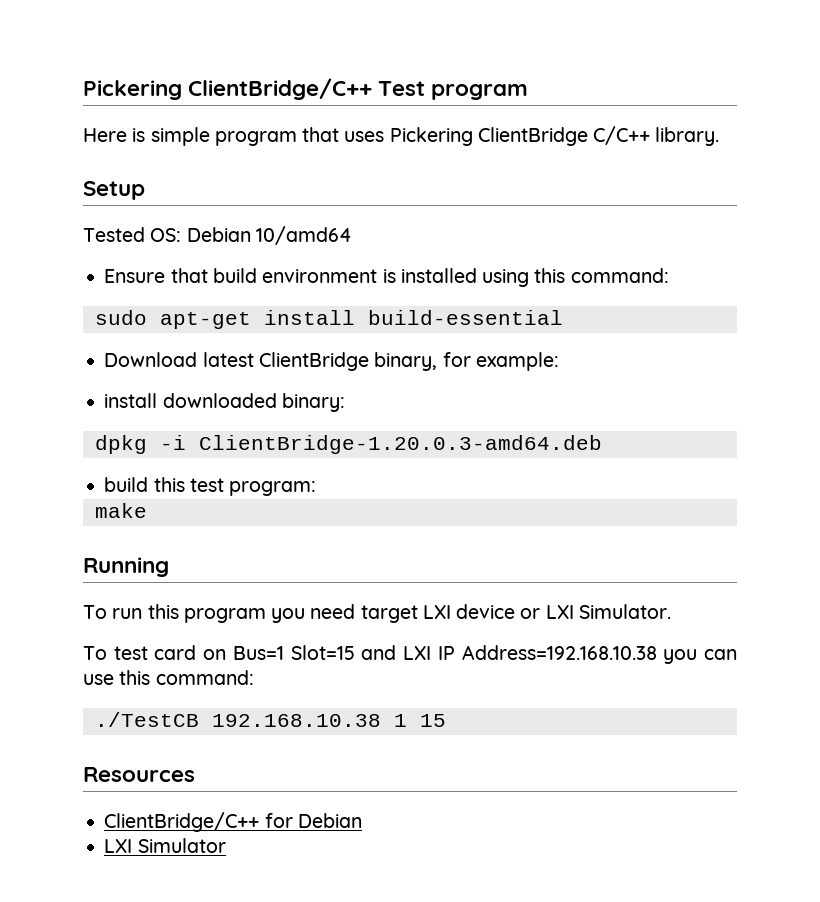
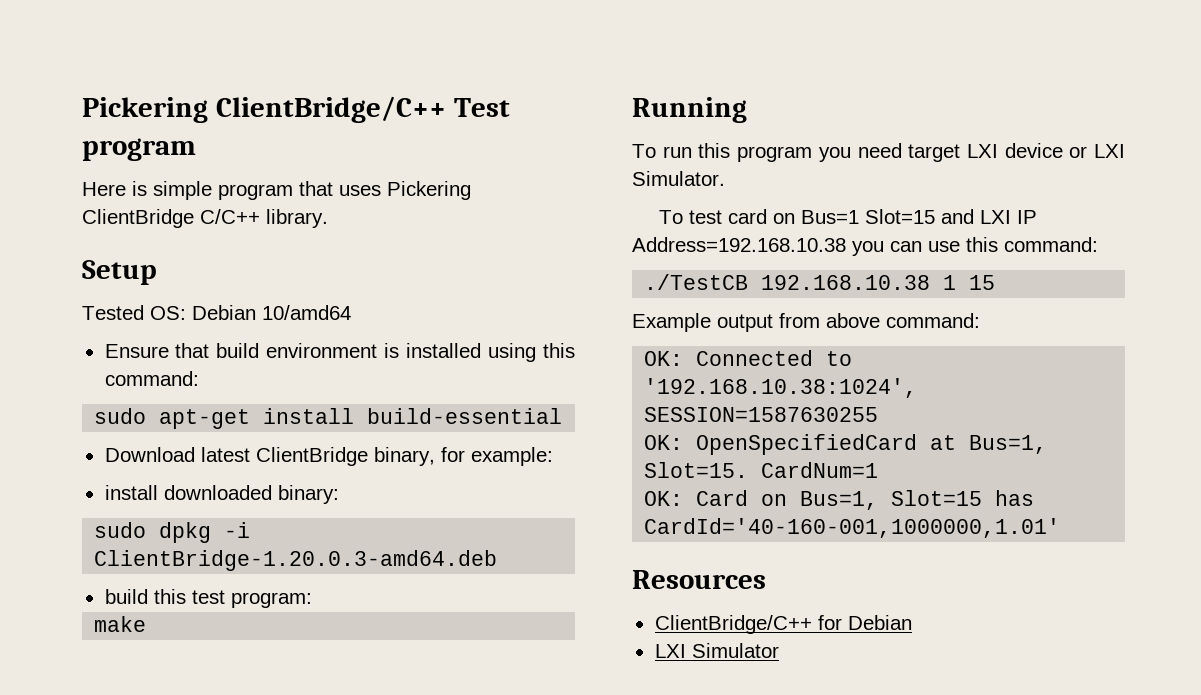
(345, 402) none -> [94,522,147,538] sudo
(446, 720) none -> [632,313,980,332] [644,350,853,366] [644,378,918,398] [644,407,879,422] [644,434,1048,455] [644,462,879,478] [644,490,1035,510] [644,518,1061,538] // Example output from above command: // OK: Connected to '192.168.10.38:1024', SESSION=1587630255 // OK: OpenSpecifiedCard at Bus=1, Slot=15. CardNum=1 // OK: Card on Bus=1, Slot=15 has CardId='40-160-001,1000000,1.01'

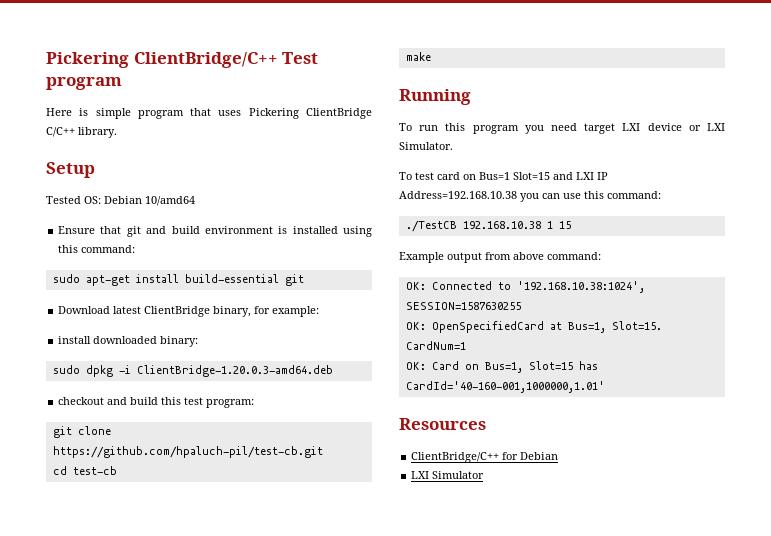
(210, 350) none -> [126,226,167,237] git and
(563, 416) none -> [284,274,304,286] git
(498, 560) none -> [58,397,128,405] checkout and
(312, 600) none -> [52,426,111,438] [52,446,323,458] [52,466,117,475] // git clone https://github.com/hpaluch-pil/test-cb.git // cd test-cb

